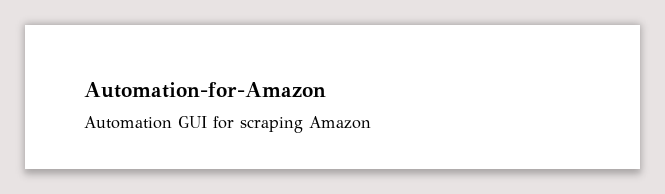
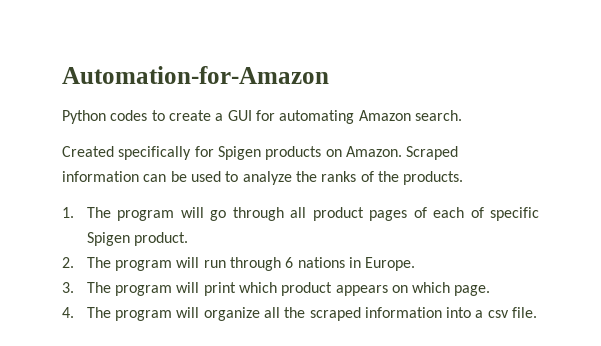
[84,116,371,133] Automation GUI for scraping Amazon -> [62,110,462,124] [62,146,459,160] [62,171,464,185] [62,207,540,221] [86,232,188,246] [62,257,416,271] [62,282,491,296] [62,307,538,321] Python codes to create a GUI for automating Amazon search. // Created specifically for Spigen products on Amazon. Scraped information can be used to analyze the ranks of the products. // 1. The program will go through all product pages of each of specific Spigen product. // 2. The program will run through 6 nations in Europe. // 3. The program will print which product appears on which page. // 4. The program will organize all the scraped information into a csv file.

